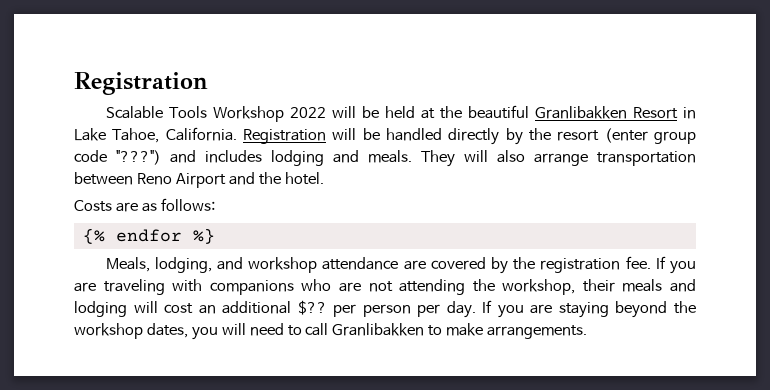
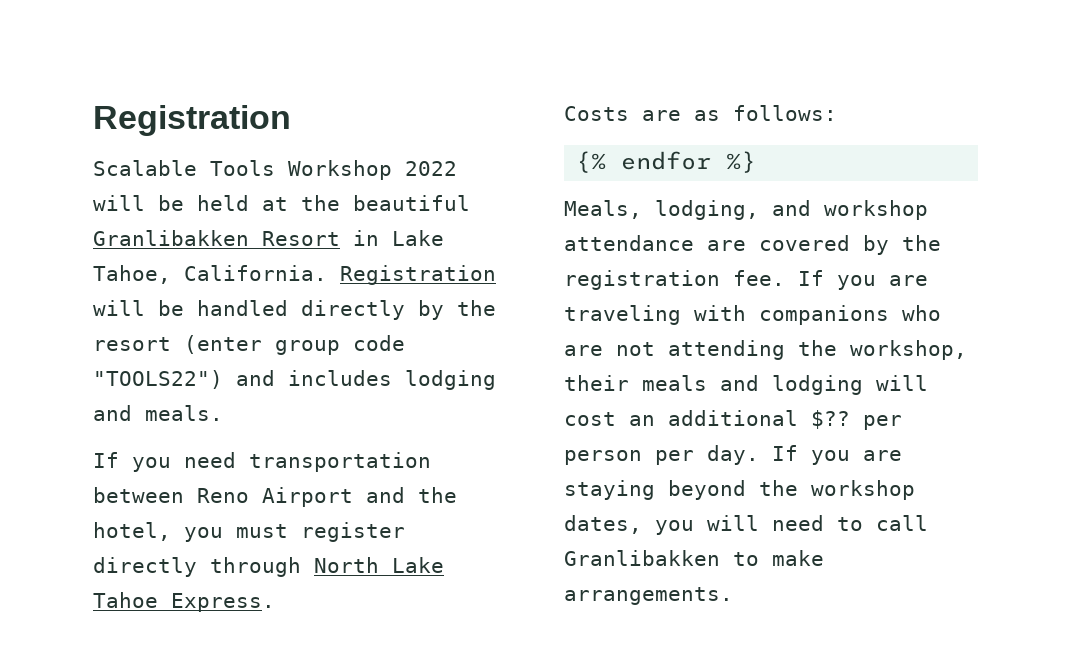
[116,150,161,165] "???") -> [93,370,223,389] "TOOLS22")
[421,150,588,167] They will also arrange -> [93,452,236,472] // If you need
[284,172,324,185] hotel. -> [93,522,405,542] [93,557,444,577] [93,592,275,612] hotel, you must register directly through North Lake Tahoe Express.

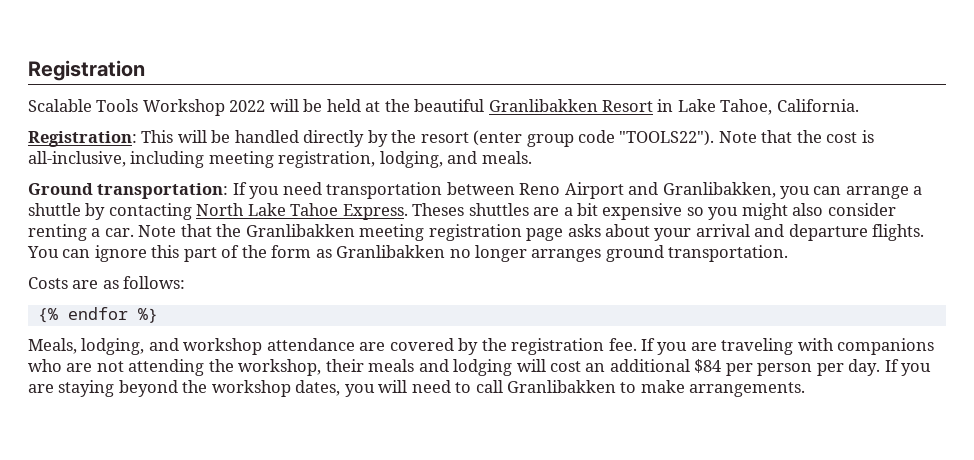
[340,265,496,285] Registration -> [28,130,174,147] // Registration: This
[93,370,496,390] "TOOLS22") and includes lodging -> [619,130,874,146] [28,151,443,168] "TOOLS22"). Note that the cost is all-inclusive, including meeting registration, lodging,
(223, 413) none -> [28,183,229,199] Ground transportation:
[418,487,457,503] [93,522,405,542] [93,557,444,577] [93,592,275,612] the hotel, you must register directly through North Lake Tahoe Express. -> [662,182,923,199] [28,203,896,220] [28,224,925,241] [27,245,789,262] Granlibakken, you can arrange a shuttle by contacting North Lake Tahoe Express. Theses shuttles are a bit expensive so you might also consider renting a car. Note that the Granlibakken meeting registration page asks about your arrival and departure flights. You can ignore this part of the form as Granlibakken no longer arranges ground transportation.
[811,410,850,429] $?? -> [694,359,722,373] $84

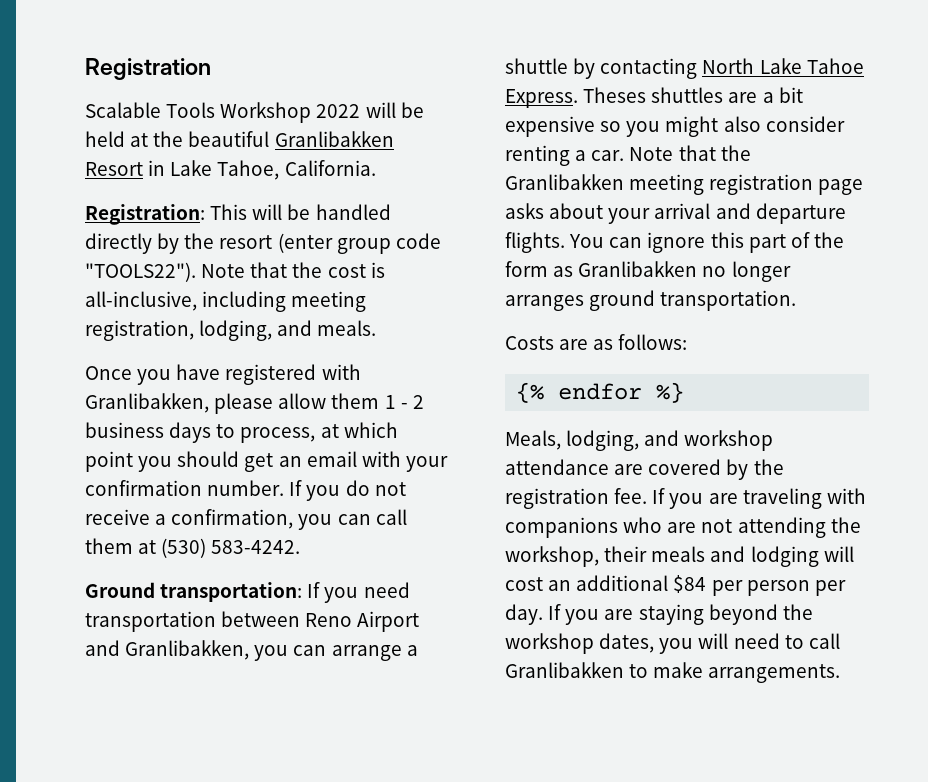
(532, 157) none -> [85,364,361,385] [85,393,424,414] [85,422,398,443] [85,451,448,472] [85,480,406,501] [85,509,407,530] [85,538,301,558] // Once you have registered with Granlibakken, please allow them 1 - 2 business days to process, at which point you should get an email with your confirmation number. If you do not receive a confirmation, you can call them at (530) 583-4242.

